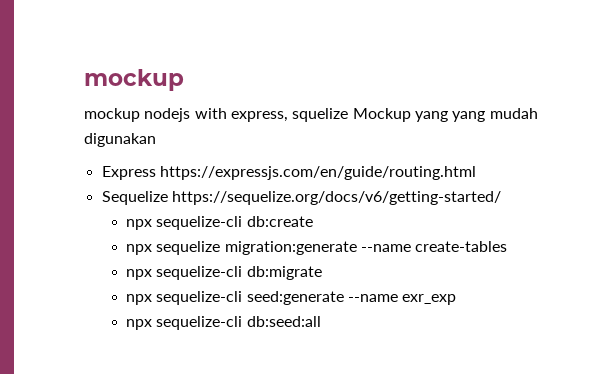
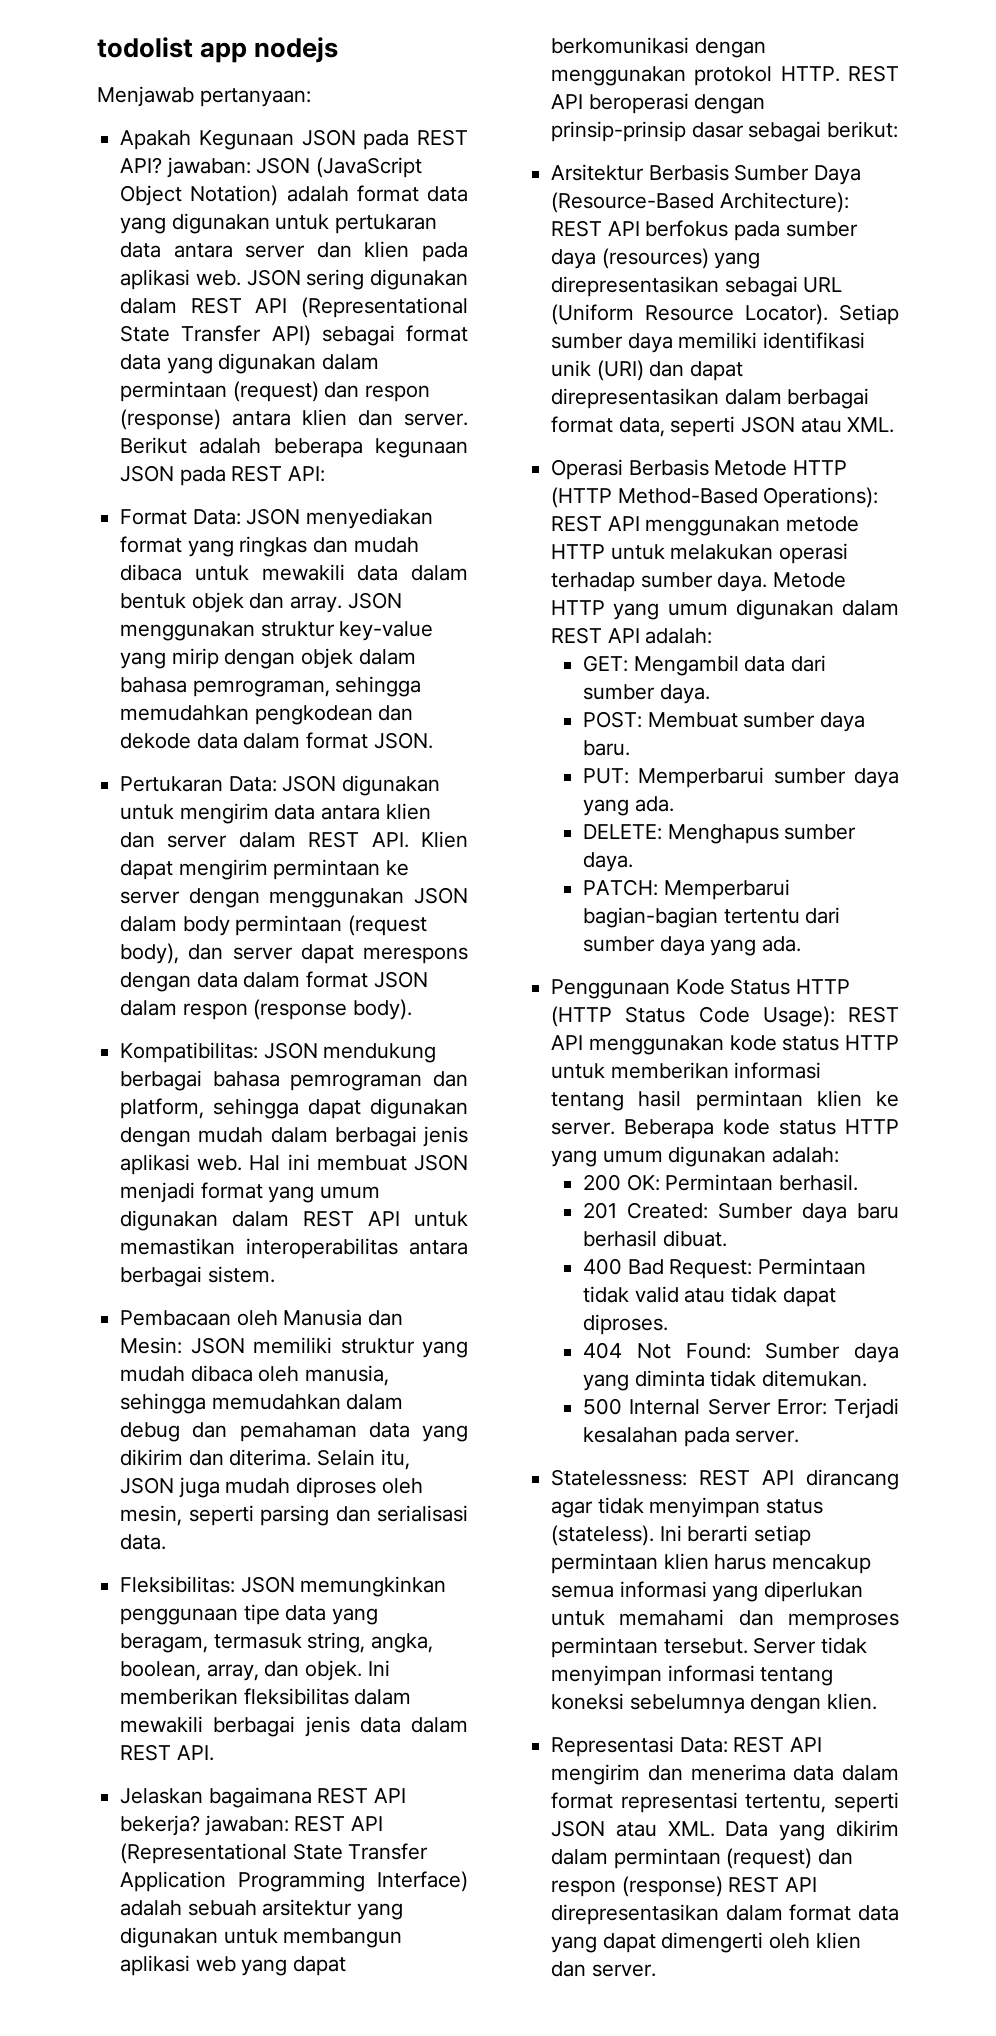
[84,69,184,91] [84,108,538,122] [84,133,156,147] [101,166,476,180] [101,191,501,205] [126,216,313,230] [126,241,508,255] [126,266,322,280] [126,291,457,305] [126,316,321,330] mockup // mockup nodejs with express, squelize Mockup yang yang mudah digunakan // Express https://expressjs.com/en/guide/routing.html // Sequelize https://sequelize.org/docs/v6/getting-started/ // npx sequelize-cli db:create // npx sequelize migration:generate --name create-tables // npx sequelize-cli db:migrate // npx sequelize-cli seed:generate --name exr_exp // npx sequelize-cli db:seed:all -> [97,37,339,63] [97,86,311,107] [120,129,468,150] [120,157,423,178] [120,185,468,206] [120,213,438,234] [120,241,468,262] [120,269,468,290] [120,297,468,318] [120,325,468,346] [120,353,380,374] [120,381,431,402] [120,409,468,430] [120,437,468,458] [120,465,326,486] [120,508,434,529] [120,536,419,557] [120,564,468,581] [120,592,402,613] [120,621,434,641] [120,648,416,669] [120,676,422,697] [120,705,414,725] [120,732,433,749] [120,775,441,796] [120,803,431,824] [120,831,468,848] [120,859,410,880] [120,887,468,908] [120,915,428,936] [120,943,468,964] [120,971,428,992] [120,999,413,1020] [120,1042,437,1063] [120,1070,468,1091] [120,1098,468,1119] [120,1126,468,1147] [120,1154,468,1175] [120,1182,381,1203] [120,1210,468,1231] [120,1238,468,1259] [120,1266,275,1287] [120,1309,404,1326] [120,1337,468,1358] [120,1365,390,1386] [120,1393,404,1414] [120,1422,468,1442] [120,1449,410,1470] [120,1477,423,1498] [120,1505,468,1526] [120,1534,167,1550] [120,1576,447,1597] [120,1604,379,1625] [120,1632,434,1653] [120,1660,390,1681] [120,1688,412,1705] [120,1716,468,1737] [120,1744,214,1761] [120,1787,407,1808] [120,1815,384,1836] [120,1843,429,1864] [120,1871,468,1892] [120,1899,404,1920] [120,1927,403,1948] [120,1955,347,1976] [551,37,766,58] [551,65,899,86] [551,93,766,114] [551,121,899,142] [551,164,862,185] [551,192,849,213] [551,220,858,241] [551,248,761,269] [551,276,843,297] [551,304,899,325] [551,332,866,353] [551,360,744,381] [551,388,870,409] [551,416,895,437] [551,459,848,480] [551,487,879,508] [551,515,860,536] [551,543,849,564] [551,572,847,592] [551,599,899,620] [551,627,713,644] [583,655,827,676] [583,684,710,704] [583,711,866,732] [583,740,631,756] [583,767,899,788] [583,796,674,816] [583,824,857,844] [583,852,634,872] [583,879,790,900] [583,907,841,928] [583,936,802,956] [551,978,851,999] [551,1006,899,1027] [551,1035,899,1055] [551,1062,822,1079] [551,1090,899,1111] [551,1119,899,1139] [551,1146,840,1167] [583,1174,859,1191] [583,1202,899,1223] [583,1230,727,1247] [583,1258,867,1279] [583,1286,836,1307] [583,1314,669,1335] [583,1342,899,1363] [583,1370,868,1391] [583,1398,899,1419] [583,1427,800,1447] [551,1469,899,1490] [551,1497,824,1518] [551,1525,812,1546] [551,1553,872,1574] [551,1581,864,1602] [551,1609,899,1630] [551,1637,868,1658] [551,1665,834,1686] [551,1693,878,1714] [551,1736,823,1757] [551,1764,899,1785] [551,1792,899,1813] [551,1820,899,1841] [551,1848,854,1869] [551,1876,818,1897] [551,1904,899,1925] [551,1932,861,1953] [551,1961,656,1977] todolist app nodejs // Menjawab pertanyaan: // Apakah Kegunaan JSON pada REST API? jawaban: JSON (JavaScript Object Notation) adalah format data yang digunakan untuk pertukaran data antara server dan klien pada aplikasi web. JSON sering digunakan dalam REST API (Representational State Transfer API) sebagai format data yang digunakan dalam permintaan (request) dan respon (response) antara klien dan server. Berikut adalah beberapa kegunaan JSON pada REST API: // Format Data: JSON menyediakan format yang ringkas dan mudah dibaca untuk mewakili data dalam bentuk objek dan array. JSON menggunakan struktur key-value yang mirip dengan objek dalam bahasa pemrograman, sehingga memudahkan pengkodean dan dekode data dalam format JSON. // Pertukaran Data: JSON digunakan untuk mengirim data antara klien dan server dalam REST API. Klien dapat mengirim permintaan ke server dengan menggunakan JSON dalam body permintaan (request body), dan server dapat merespons dengan data dalam format JSON dalam respon (response body). // Kompatibilitas: JSON mendukung berbagai bahasa pemrograman dan platform, sehingga dapat digunakan dengan mudah dalam berbagai jenis aplikasi web. Hal ini membuat JSON menjadi format yang umum digunakan dalam REST API untuk memastikan interoperabilitas antara berbagai sistem. // Pembacaan oleh Manusia dan Mesin: JSON memiliki struktur yang mudah dibaca oleh manusia, sehingga memudahkan dalam debug dan pemahaman data yang dikirim dan diterima. Selain itu, JSON juga mudah diproses oleh mesin, seperti parsing dan serialisasi data. // Fleksibilitas: JSON memungkinkan penggunaan tipe data yang beragam, termasuk string, angka, boolean, array, dan objek. Ini memberikan fleksibilitas dalam mewakili berbagai jenis data dalam REST API. // Jelaskan bagaimana REST API bekerja? jawaban: REST API (Representational State Transfer Application Programming Interface) adalah sebuah arsitektur yang digunakan untuk membangun aplikasi web yang dapat berkomunikasi dengan menggunakan protokol HTTP. REST API beroperasi dengan prinsip-prinsip dasar sebagai berikut: // Arsitektur Berbasis Sumber Daya (Resource-Based Architecture): REST API berfokus pada sumber daya (resources) yang direpresentasikan sebagai URL (Uniform Resource Locator). Setiap sumber daya memiliki identifikasi unik (URI) dan dapat direpresentasikan dalam berbagai format data, seperti JSON atau XML. // Operasi Berbasis Metode HTTP (HTTP Method-Based Operations): REST API menggunakan metode HTTP untuk melakukan operasi terhadap sumber daya. Metode HTTP yang umum digunakan dalam REST API adalah: // GET: Mengambil data dari sumber daya. // POST: Membuat sumber daya baru. // PUT: Memperbarui sumber daya yang ada. // DELETE: Menghapus sumber daya. // PATCH: Memperbarui bagian-bagian tertentu dari sumber daya yang ada. // Penggunaan Kode Status HTTP (HTTP Status Code Usage): REST API menggunakan kode status HTTP untuk memberikan informasi tentang hasil permintaan klien ke server. Beberapa kode status HTTP yang umum digunakan adalah: // 200 OK: Permintaan berhasil. // 201 Created: Sumber daya baru berhasil dibuat. // 400 Bad Request: Permintaan tidak valid atau tidak dapat diproses. // 404 Not Found: Sumber daya yang diminta tidak ditemukan. // 500 Internal Server Error: Terjadi kesalahan pada server. // Statelessness: REST API dirancang agar tidak menyimpan status (stateless). Ini berarti setiap permintaan klien harus mencakup semua informasi yang diperlukan untuk memahami dan memproses permintaan tersebut. Server tidak menyimpan informasi tentang koneksi sebelumnya dengan klien. // Representasi Data: REST API mengirim dan menerima data dalam format representasi tertentu, seperti JSON atau XML. Data yang dikirim dalam permintaan (request) dan respon (response) REST API direpresentasikan dalam format data yang dapat dimengerti oleh klien dan server.

